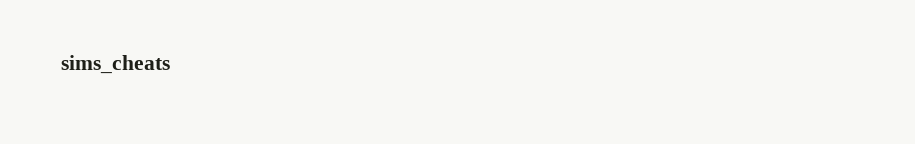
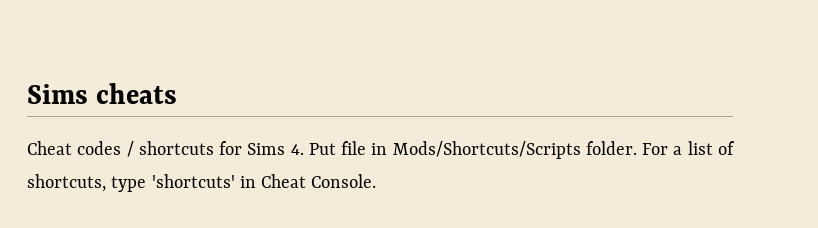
[61,55,170,74] sims_cheats -> [27,83,178,104] [27,141,735,159] [27,174,377,192] Sims cheats // Cheat codes / shortcuts for Sims 4. Put file in Mods/Shortcuts/Scripts folder. For a list of shortcuts, type 'shortcuts' in Cheat Console.

